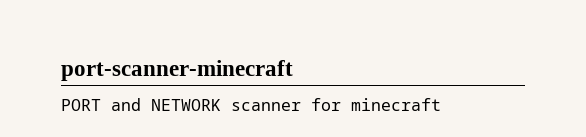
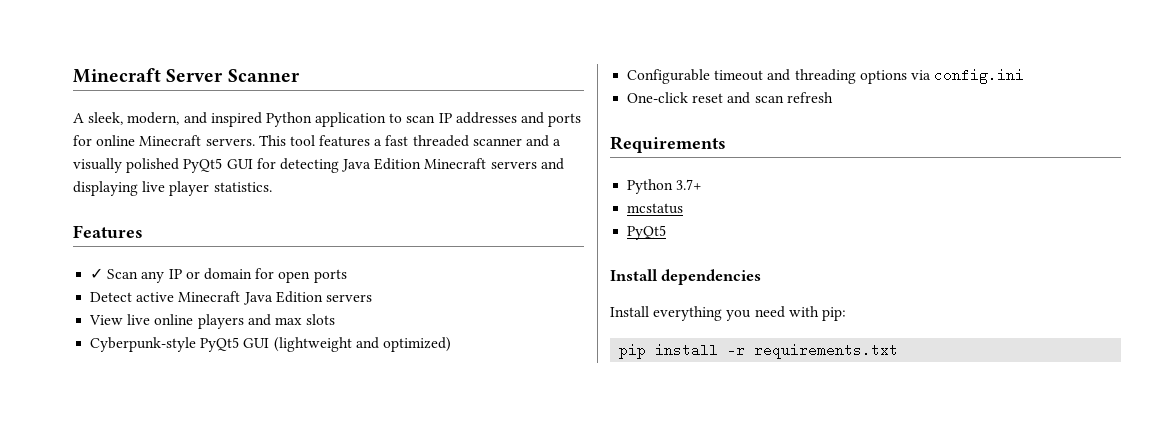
[61,60,293,81] [61,98,441,111] port-scanner-minecraft // PORT and NETWORK scanner for minecraft -> [73,68,300,83] [73,112,582,127] [73,135,562,147] [73,158,564,173] [73,181,272,196] [73,225,143,238] [90,268,347,283] [90,291,372,305] [89,314,336,329] [90,337,451,352] [627,68,1025,84] [627,92,833,104] [610,136,726,153] [627,179,703,194] [627,203,684,214] [627,225,667,240] [610,269,762,285] [610,306,846,321] [619,343,899,359] Minecraft Server Scanner // A sleek, modern, and inspired Python application to scan IP addresses and ports for online Minecraft servers. This tool features a fast threaded scanner and a visually polished PyQt5 GUI for detecting Java Edition Minecraft servers and displaying live player statistics. // Features // ✓ Scan any IP or domain for open ports // Detect active Minecraft Java Edition servers // View live online players and max slots // Cyberpunk-style PyQt5 GUI (lightweight and optimized) // Configurable timeout and threading options via config.ini // One-click reset and scan refresh // Requirements // Python 3.7+ // mcstatus // PyQt5 // Install dependencies // Install everything you need with pip: // pip install -r requirements.txt

